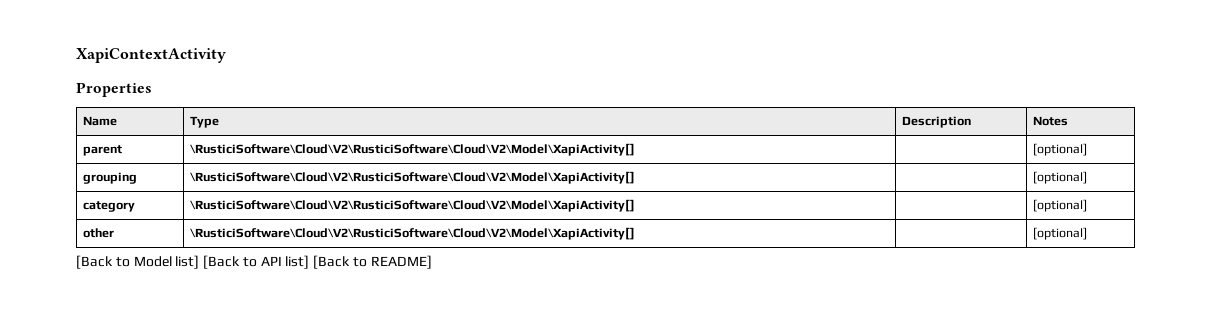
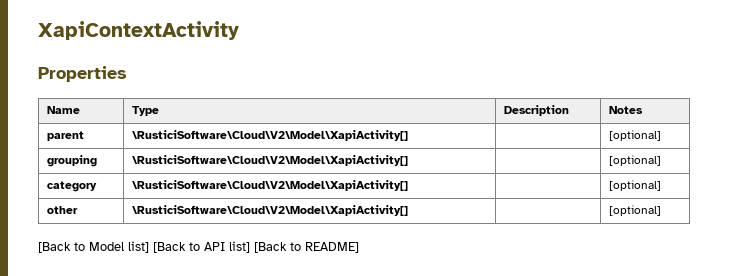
[190,143,636,156] \RusticiSoftware\Cloud\V2\RusticiSoftware\Cloud\V2\Model\XapiActivity[] -> [131,130,408,141] \RusticiSoftware\Cloud\V2\Model\XapiActivity[]
[190,171,636,184] \RusticiSoftware\Cloud\V2\RusticiSoftware\Cloud\V2\Model\XapiActivity[] -> [131,155,408,166] \RusticiSoftware\Cloud\V2\Model\XapiActivity[]
[190,199,636,212] \RusticiSoftware\Cloud\V2\RusticiSoftware\Cloud\V2\Model\XapiActivity[] -> [131,180,408,191] \RusticiSoftware\Cloud\V2\Model\XapiActivity[]
[190,227,636,240] \RusticiSoftware\Cloud\V2\RusticiSoftware\Cloud\V2\Model\XapiActivity[] -> [131,205,408,216] \RusticiSoftware\Cloud\V2\Model\XapiActivity[]

